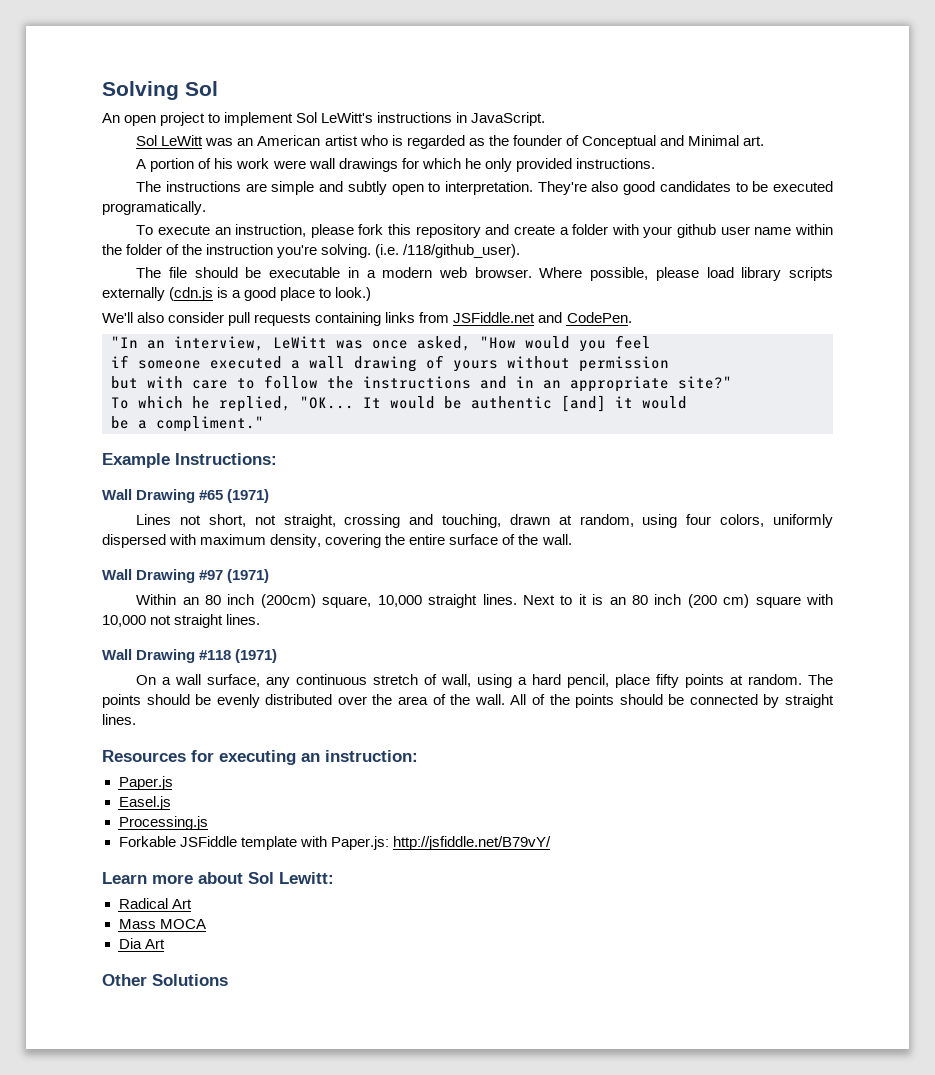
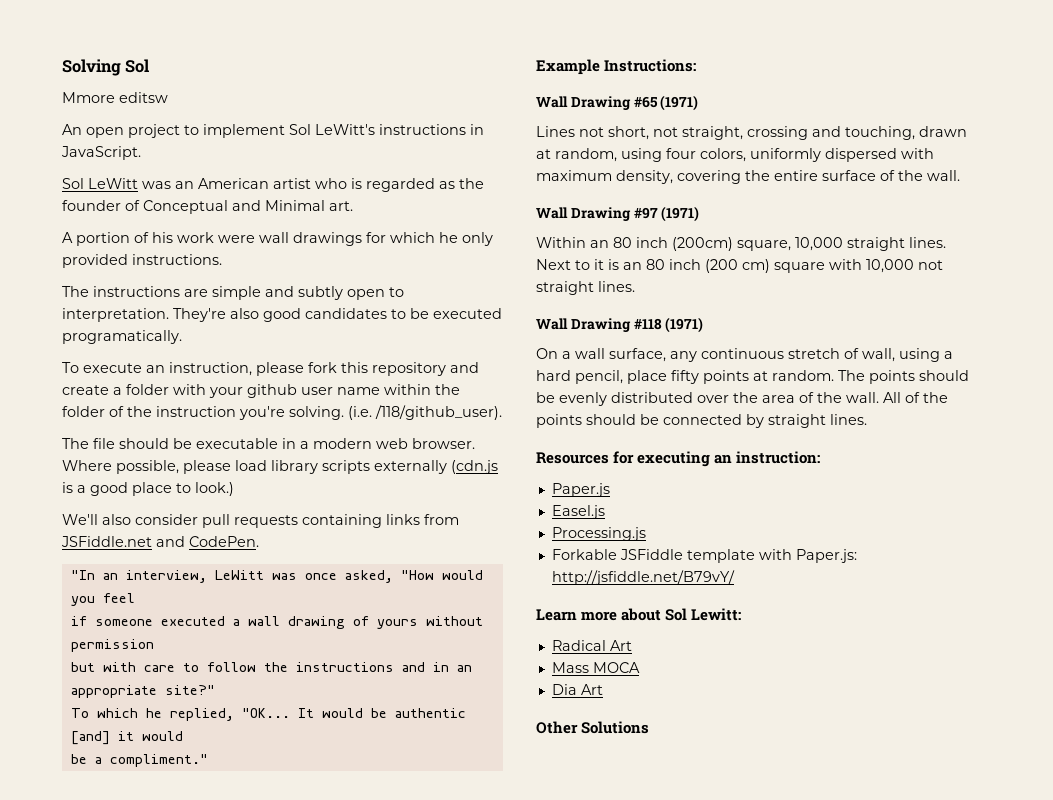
(218, 88) none -> [62,92,168,103] // Mmore editsw

